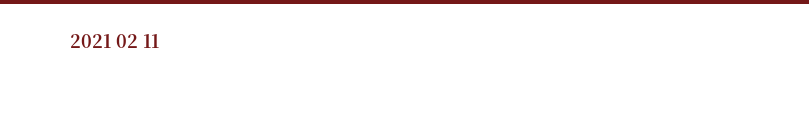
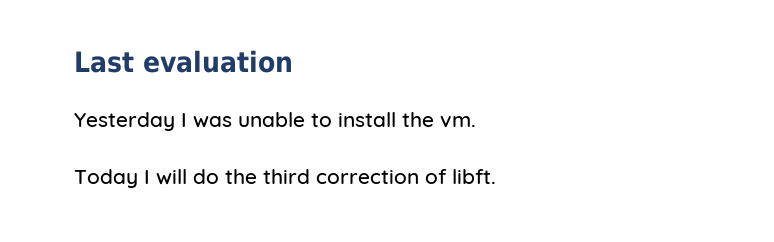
[70,34,159,48] 2021 02 11 -> [74,50,293,73] [74,112,476,131] [74,169,496,188] Last evaluation // Yesterday I was unable to install the vm. // Today I will do the third correction of libft.

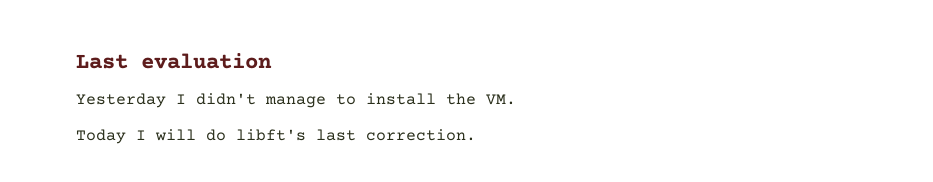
[193,112,305,128] was unable -> [196,93,326,108] didn't manage
[440,116,476,128] vm. -> [486,94,516,105] VM.
[225,169,496,184] the third correction of libft. -> [236,129,476,141] libft's last correction.

